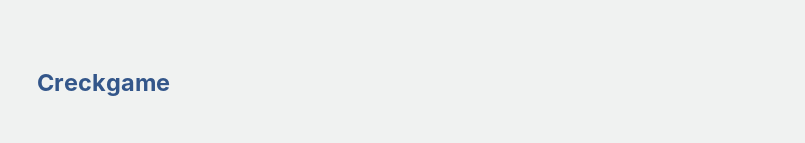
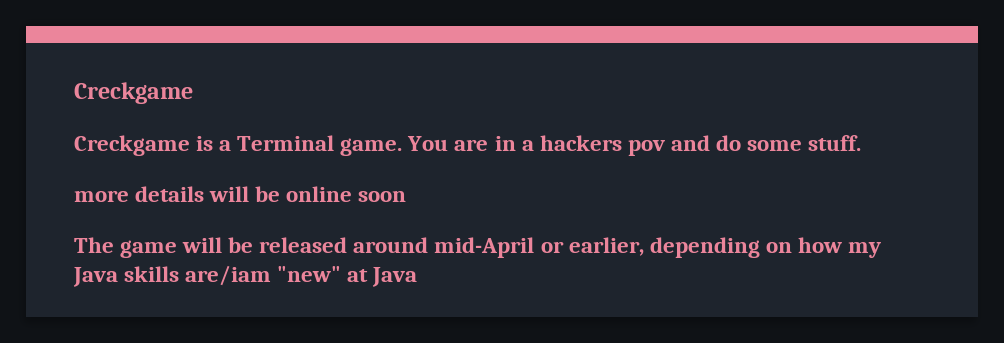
[37,74,170,96] Creckgame -> [74,82,193,104] [74,135,862,156] [74,186,407,202] [74,237,881,258] [73,265,418,287] Creckgame // Creckgame is a Terminal game. You are in a hackers pov and do some stuff. // more details will be online soon // The game will be released around mid-April or earlier, depending on how my Java skills are/iam "new" at Java

